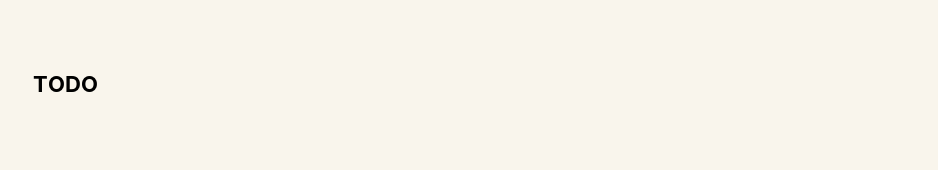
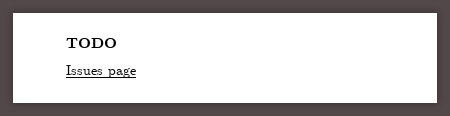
(98, 84) none -> [66,65,136,78] // Issues page

